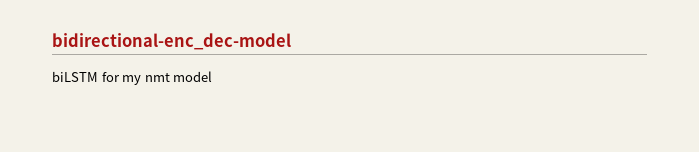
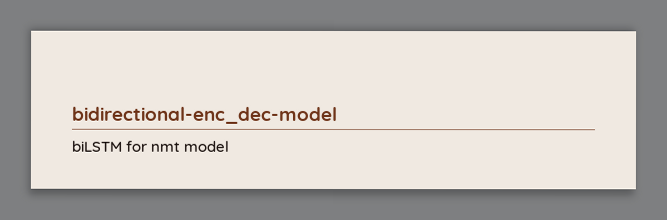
[122,75,142,85] my -> (148, 146) none

